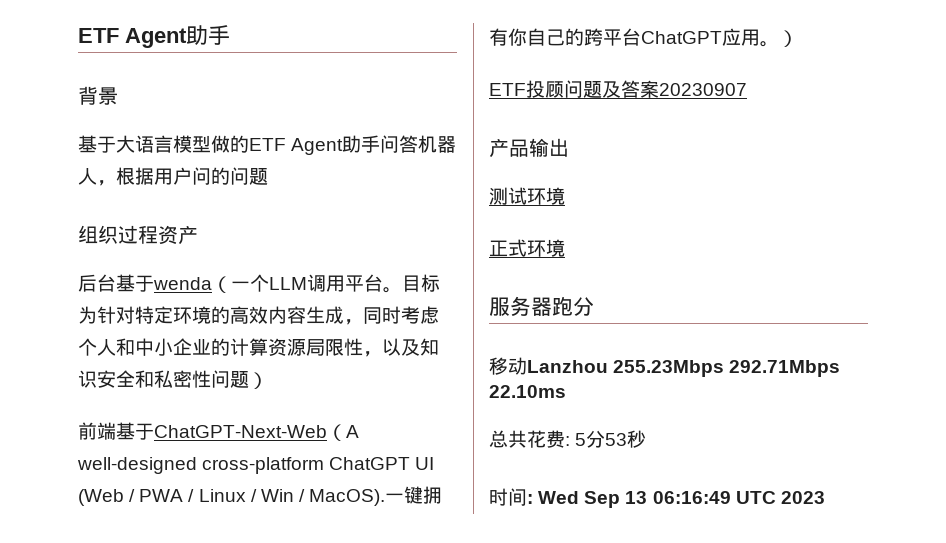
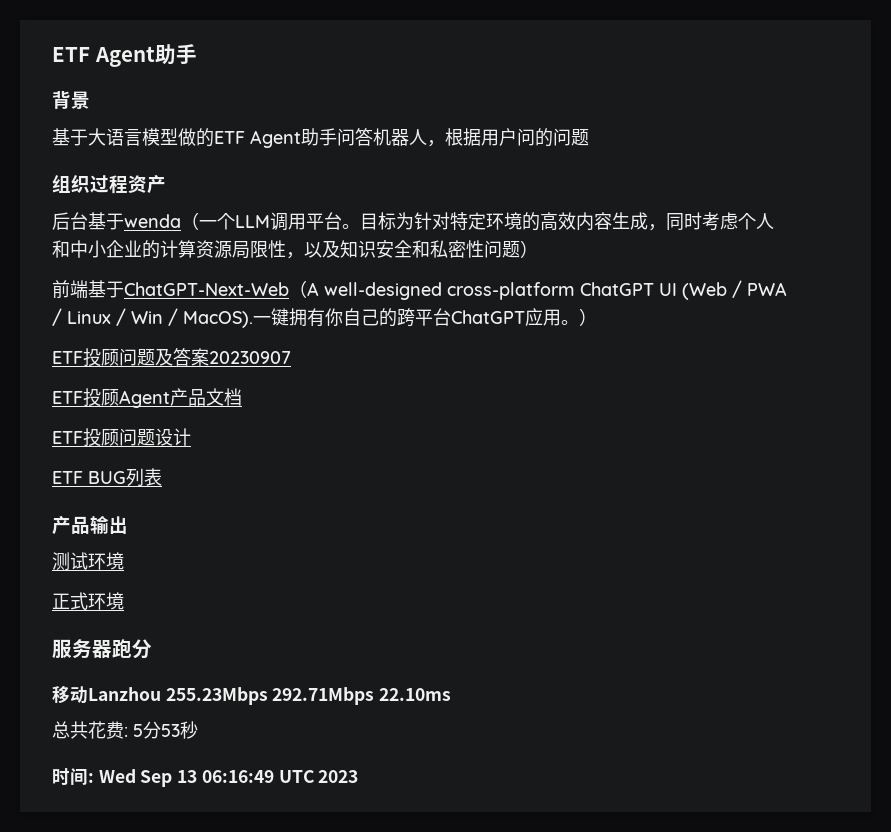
(747, 89) none -> [52,388,242,408] [52,428,191,447] [52,468,162,487] // ETF投顾Agent产品文档 // ETF投顾问题设计 // ETF BUG列表

